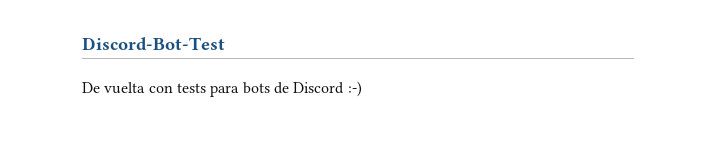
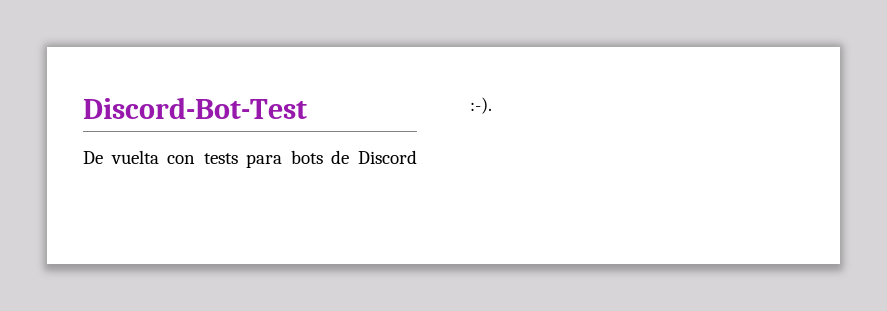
[347,81,362,97] :-) -> [470,97,492,114] :-).

